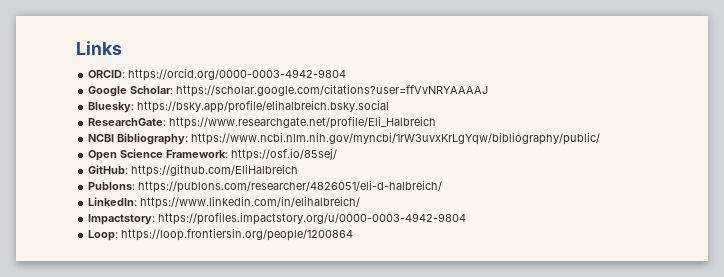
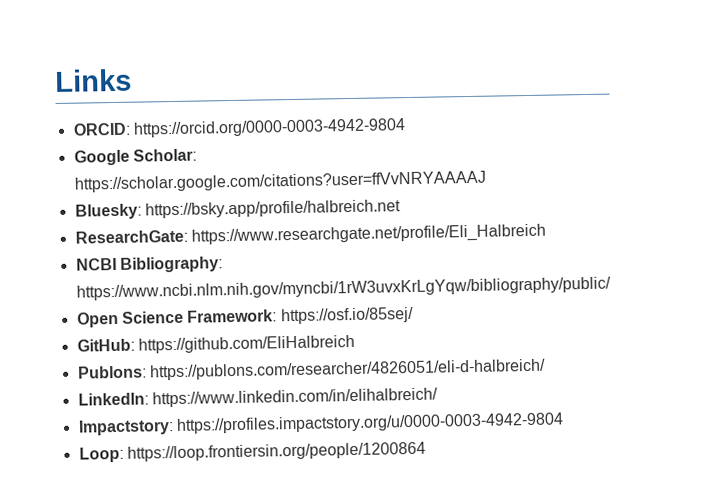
[137,100,390,113] https://bsky.app/profile/elihalbreich.bsky.social -> [144,199,401,219] https://bsky.app/profile/halbreich.net

